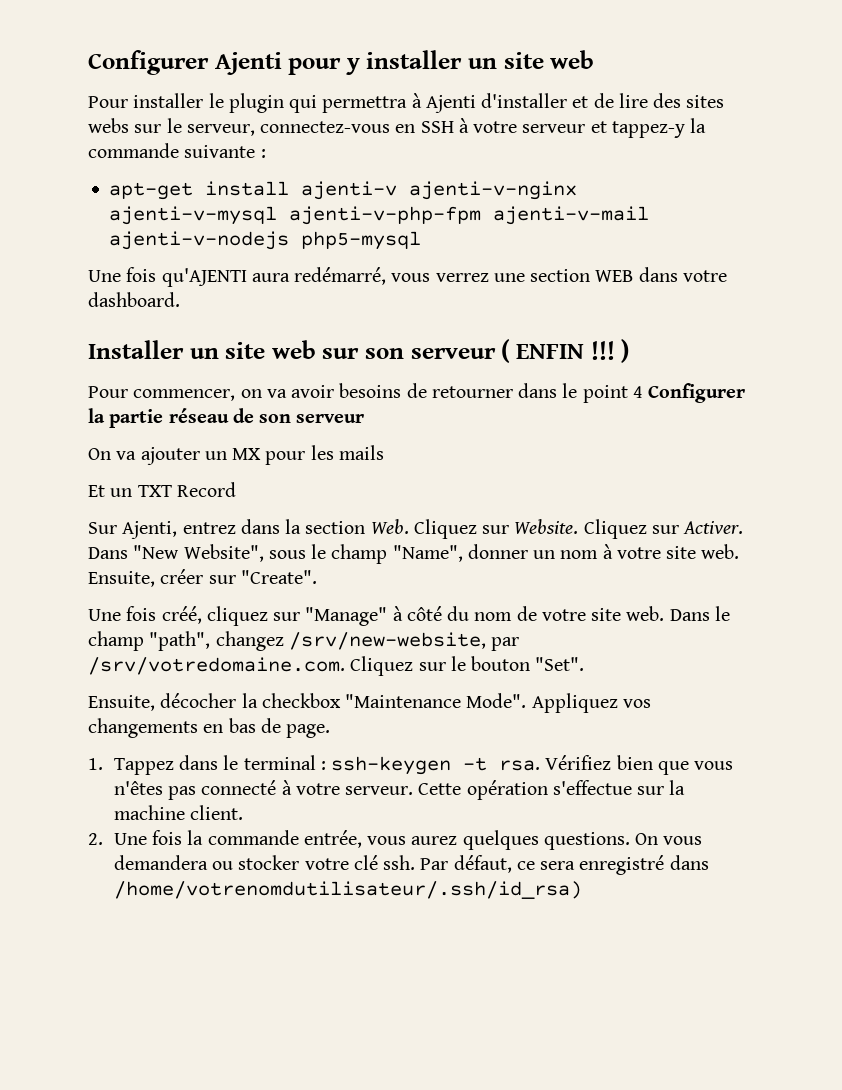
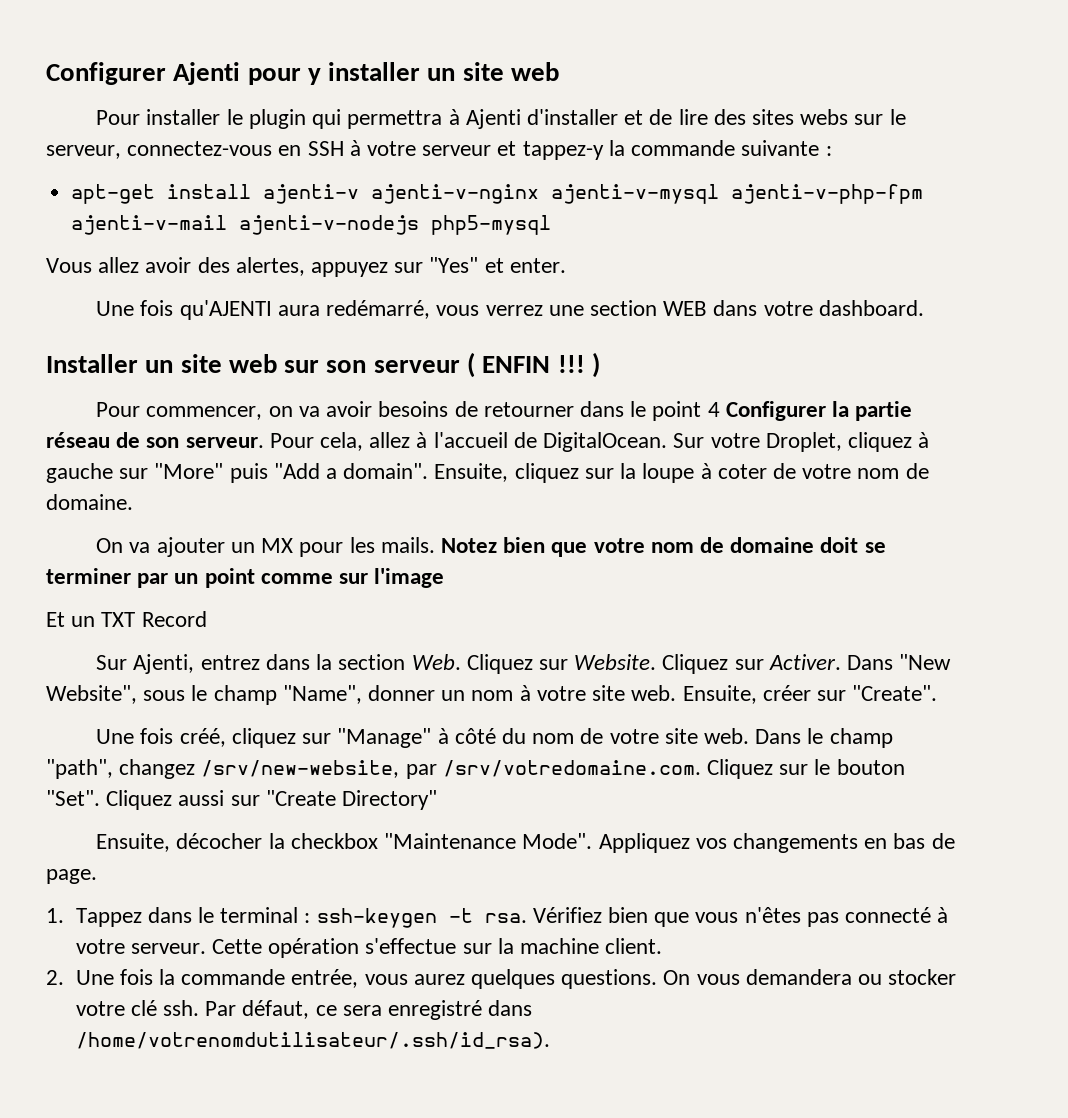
(422, 240) none -> [46,257,566,277] // Vous allez avoir des alertes, appuyez sur "Yes" et enter.
[296,414,365,423] serveur -> [185,432,930,452] [46,463,929,483] [46,494,133,510] serveur. Pour cela, allez à l'accueil de DigitalOcean. Sur votre Droplet, cliquez à gauche sur "More" puis "Add a domain". Ensuite, cliquez sur la loupe à coter de votre nom de domaine.
[338,445,384,460] mails -> [380,537,886,557] [46,568,445,588] mails. Notez bien que votre nom de domaine doit se terminer par un point comme sur l'image
(585, 664) none -> [106,790,438,810] Cliquez aussi sur "Create Directory"
[113,881,582,899] /home/votrenomdutilisateur/.ssh/id_rsa) -> [75,1032,550,1049] /home/votrenomdutilisateur/.ssh/id_rsa).

